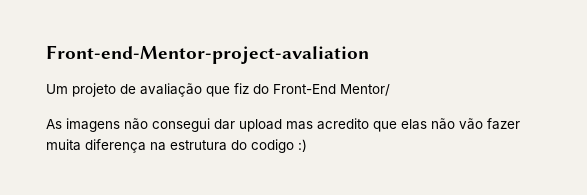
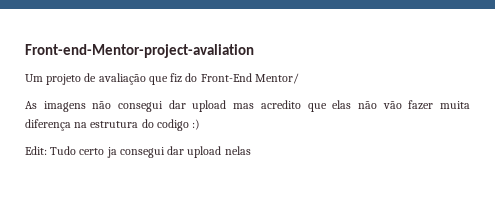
(307, 145) none -> [25,146,251,158] // Edit: Tudo certo ja consegui dar upload nelas

